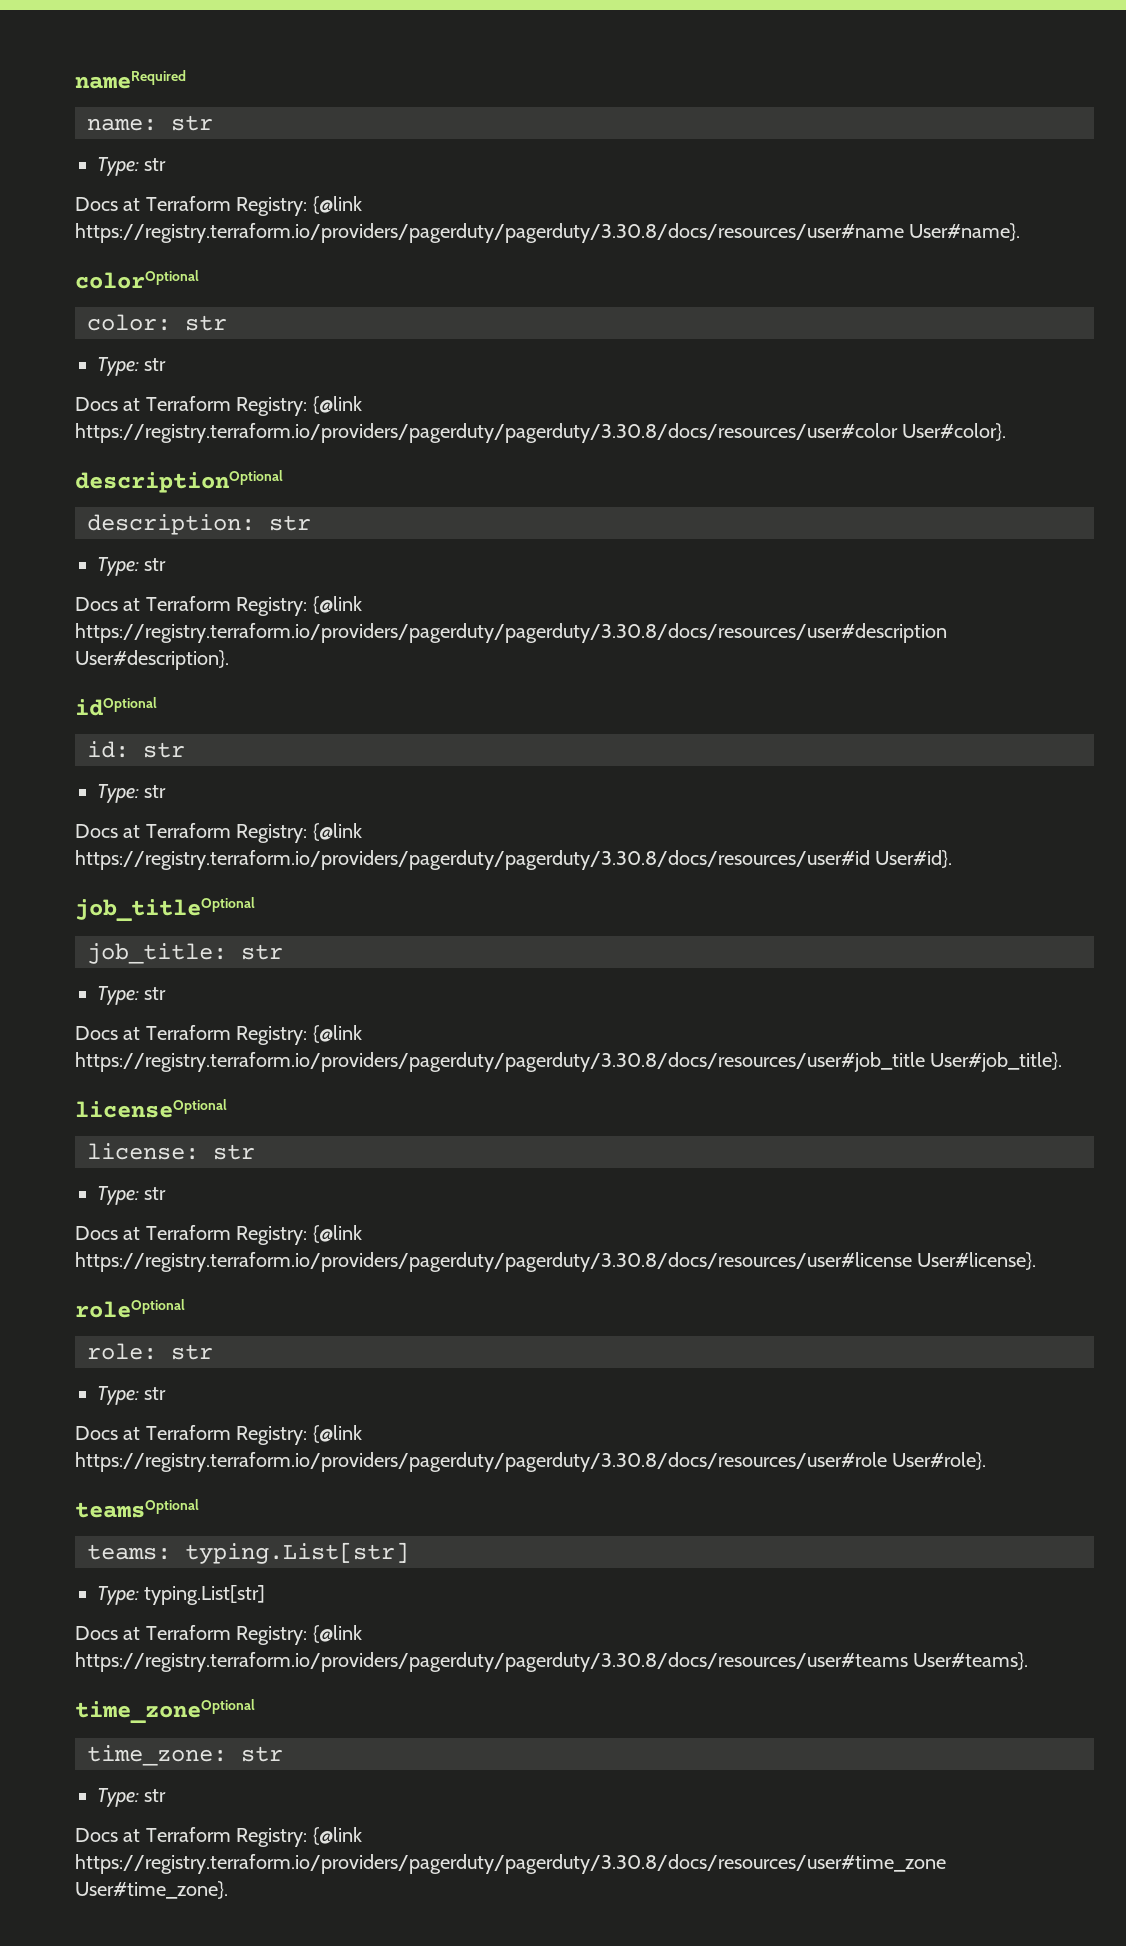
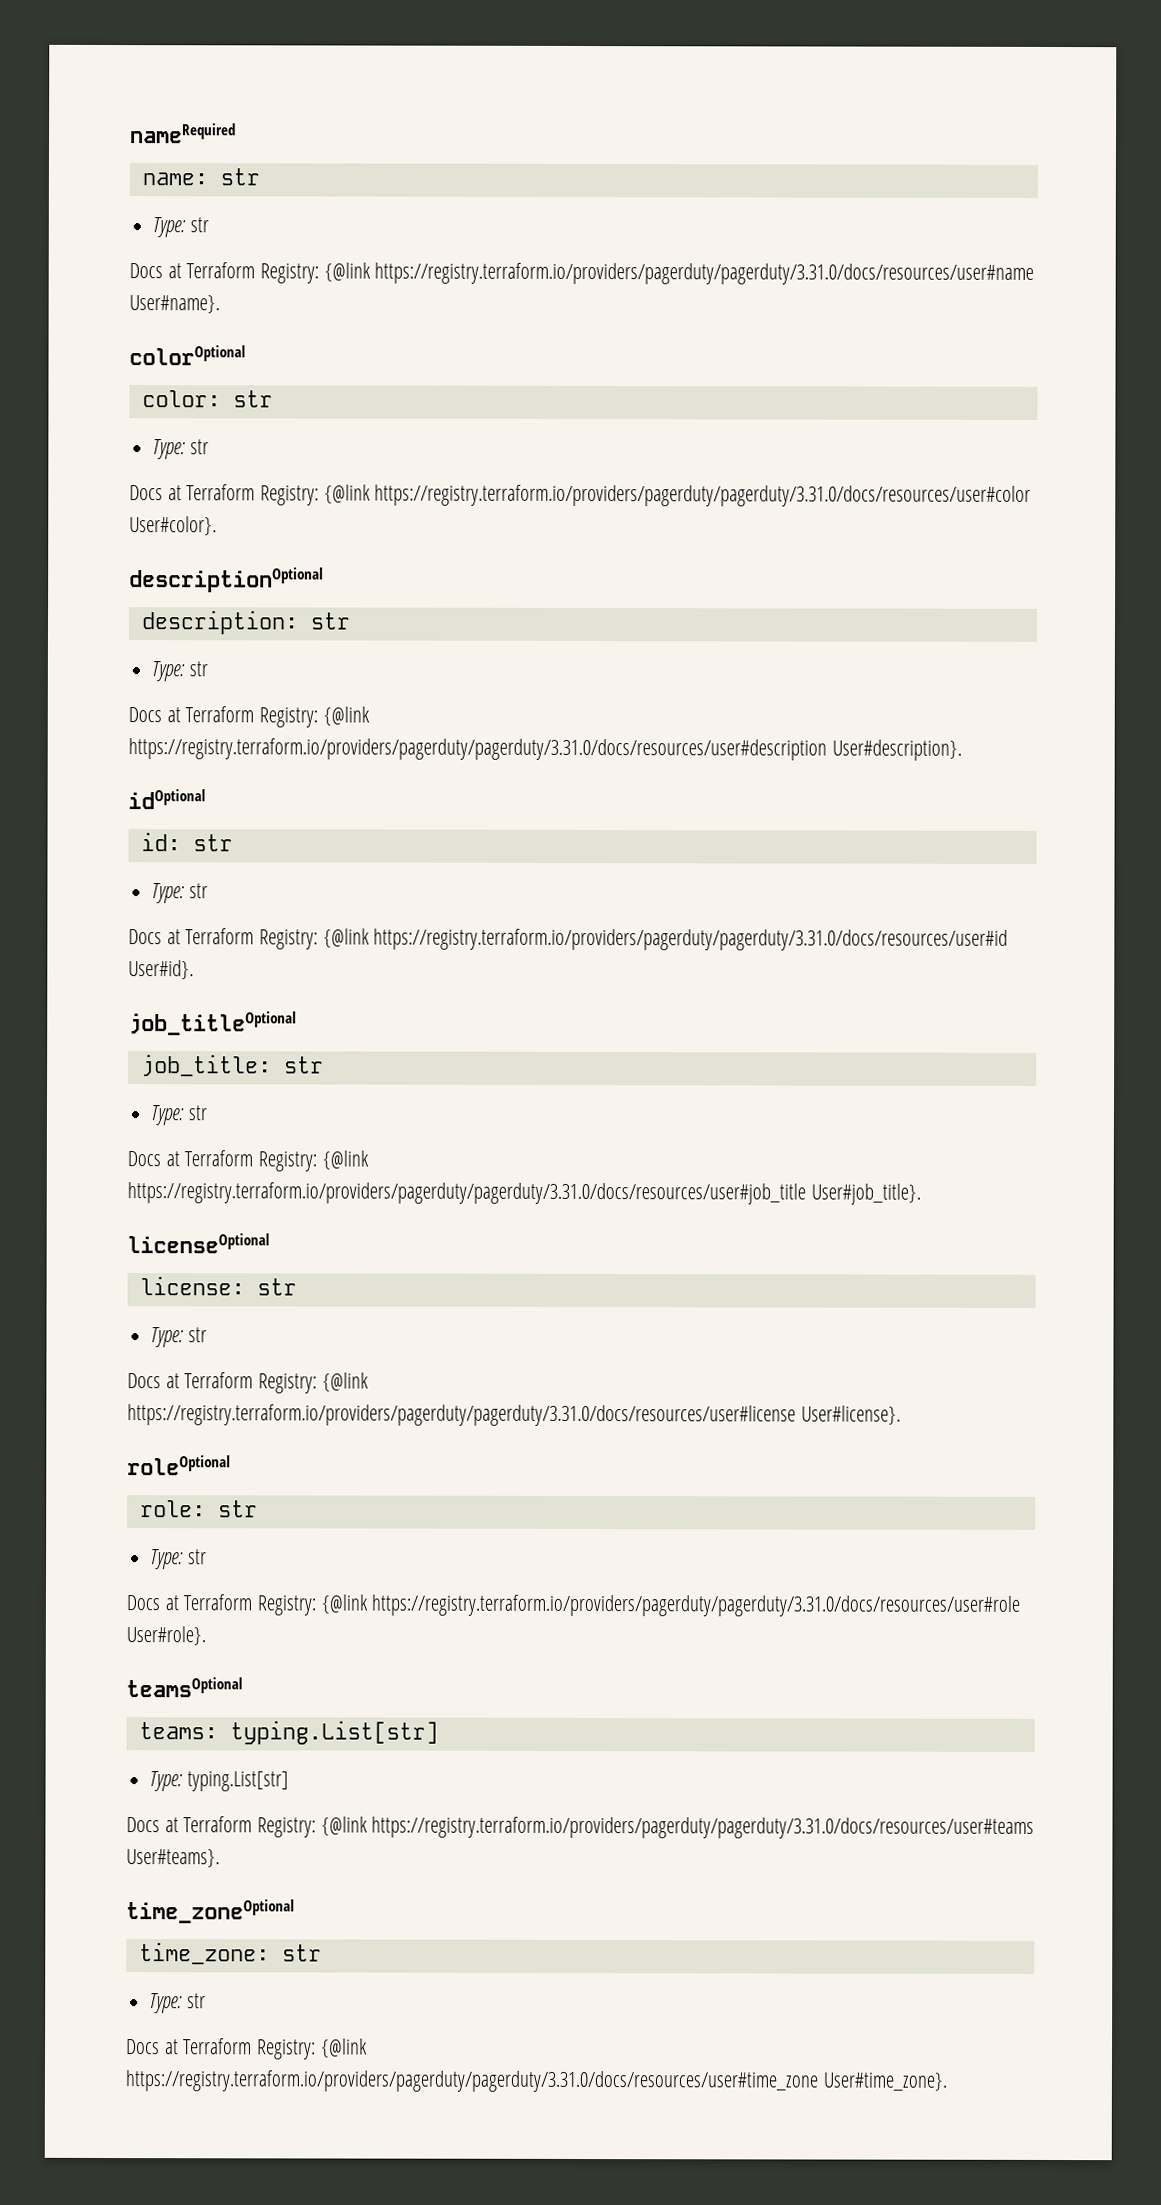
[75,223,904,243] https://registry.terraform.io/providers/pagerduty/pagerduty/3.30.8/docs/resources/user#name -> [374,262,1035,285] https://registry.terraform.io/providers/pagerduty/pagerduty/3.31.0/docs/resources/user#name
[75,423,898,443] https://registry.terraform.io/providers/pagerduty/pagerduty/3.30.8/docs/resources/user#color -> [374,484,1032,507] https://registry.terraform.io/providers/pagerduty/pagerduty/3.31.0/docs/resources/user#color
[75,623,947,643] https://registry.terraform.io/providers/pagerduty/pagerduty/3.30.8/docs/resources/user#description -> [128,738,827,761] https://registry.terraform.io/providers/pagerduty/pagerduty/3.31.0/docs/resources/user#description
[75,850,870,870] https://registry.terraform.io/providers/pagerduty/pagerduty/3.30.8/docs/resources/user#id -> [373,928,1009,951] https://registry.terraform.io/providers/pagerduty/pagerduty/3.31.0/docs/resources/user#id
[75,1052,925,1072] https://registry.terraform.io/providers/pagerduty/pagerduty/3.30.8/docs/resources/user#job_title -> [127,1182,806,1205] https://registry.terraform.io/providers/pagerduty/pagerduty/3.31.0/docs/resources/user#job_title
[75,1252,912,1272] https://registry.terraform.io/providers/pagerduty/pagerduty/3.30.8/docs/resources/user#license -> [127,1404,796,1427] https://registry.terraform.io/providers/pagerduty/pagerduty/3.31.0/docs/resources/user#license
[75,1452,887,1472] https://registry.terraform.io/providers/pagerduty/pagerduty/3.30.8/docs/resources/user#role -> [371,1594,1021,1617] https://registry.terraform.io/providers/pagerduty/pagerduty/3.31.0/docs/resources/user#role
[75,1652,908,1672] https://registry.terraform.io/providers/pagerduty/pagerduty/3.30.8/docs/resources/user#teams -> [371,1816,1035,1839] https://registry.terraform.io/providers/pagerduty/pagerduty/3.31.0/docs/resources/user#teams
[75,1854,946,1874] https://registry.terraform.io/providers/pagerduty/pagerduty/3.30.8/docs/resources/user#time_zone -> [125,2070,818,2093] https://registry.terraform.io/providers/pagerduty/pagerduty/3.31.0/docs/resources/user#time_zone

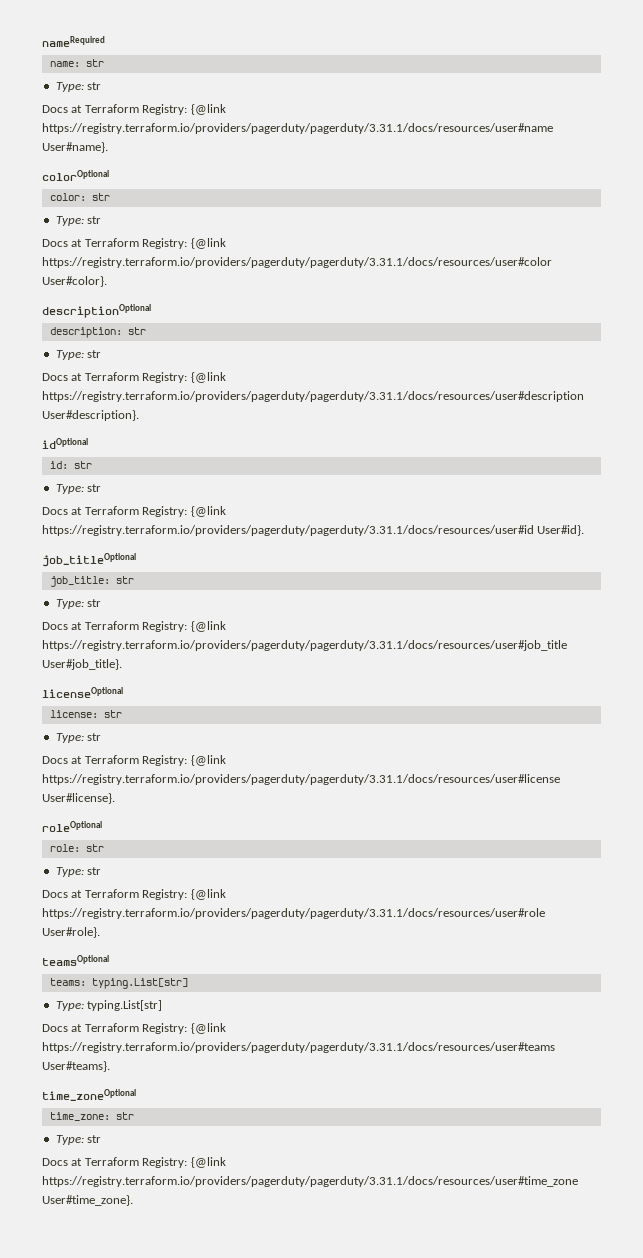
[374,262,1035,285] https://registry.terraform.io/providers/pagerduty/pagerduty/3.31.0/docs/resources/user#name -> [42,123,553,134] https://registry.terraform.io/providers/pagerduty/pagerduty/3.31.1/docs/resources/user#name
[374,484,1032,507] https://registry.terraform.io/providers/pagerduty/pagerduty/3.31.0/docs/resources/user#color -> [42,257,552,268] https://registry.terraform.io/providers/pagerduty/pagerduty/3.31.1/docs/resources/user#color
[128,738,827,761] https://registry.terraform.io/providers/pagerduty/pagerduty/3.31.0/docs/resources/user#description -> [42,391,584,402] https://registry.terraform.io/providers/pagerduty/pagerduty/3.31.1/docs/resources/user#description
[373,928,1009,951] https://registry.terraform.io/providers/pagerduty/pagerduty/3.31.0/docs/resources/user#id -> [42,525,534,536] https://registry.terraform.io/providers/pagerduty/pagerduty/3.31.1/docs/resources/user#id
[127,1182,806,1205] https://registry.terraform.io/providers/pagerduty/pagerduty/3.31.0/docs/resources/user#job_title -> [42,640,567,651] https://registry.terraform.io/providers/pagerduty/pagerduty/3.31.1/docs/resources/user#job_title
[127,1404,796,1427] https://registry.terraform.io/providers/pagerduty/pagerduty/3.31.0/docs/resources/user#license -> [42,774,560,785] https://registry.terraform.io/providers/pagerduty/pagerduty/3.31.1/docs/resources/user#license
[371,1594,1021,1617] https://registry.terraform.io/providers/pagerduty/pagerduty/3.31.0/docs/resources/user#role -> [42,908,545,919] https://registry.terraform.io/providers/pagerduty/pagerduty/3.31.1/docs/resources/user#role
[371,1816,1035,1839] https://registry.terraform.io/providers/pagerduty/pagerduty/3.31.0/docs/resources/user#teams -> [42,1042,555,1053] https://registry.terraform.io/providers/pagerduty/pagerduty/3.31.1/docs/resources/user#teams
[125,2070,818,2093] https://registry.terraform.io/providers/pagerduty/pagerduty/3.31.0/docs/resources/user#time_zone -> [42,1176,578,1187] https://registry.terraform.io/providers/pagerduty/pagerduty/3.31.1/docs/resources/user#time_zone

